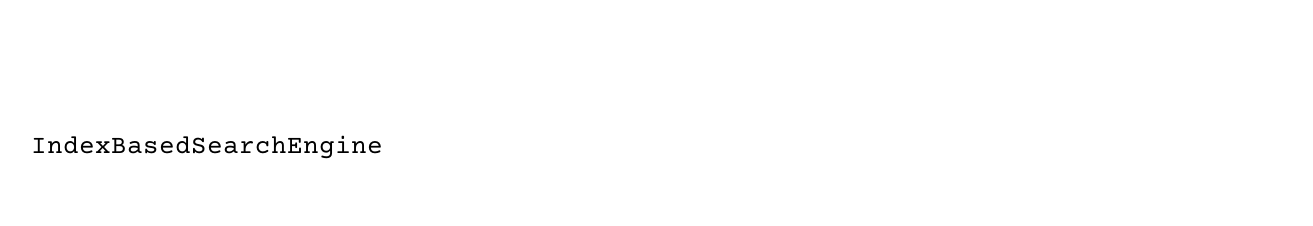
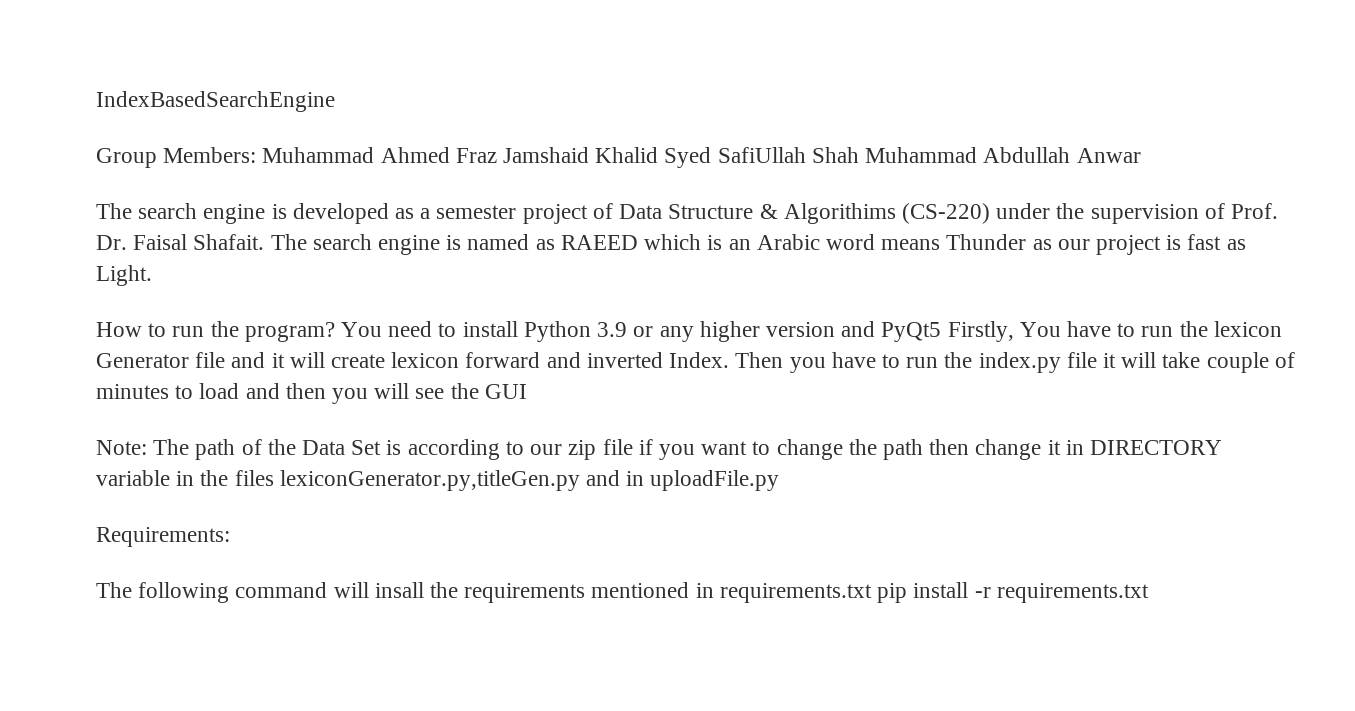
(383, 147) none -> [96,147,1141,168] [96,203,1278,224] [96,234,1246,255] [96,265,152,286] [96,321,1282,342] [96,352,1295,373] [96,383,527,404] [96,439,1223,460] [96,470,780,491] [96,527,230,547] [96,582,1149,603] // Group Members: Muhammad Ahmed Fraz Jamshaid Khalid Syed SafiUllah Shah Muhammad Abdullah Anwar // The search engine is developed as a semester project of Data Structure & Algorithims (CS-220) under the supervision of Prof. Dr. Faisal Shafait. The search engine is named as RAEED which is an Arabic word means Thunder as our project is fast as Light. // How to run the program? You need to install Python 3.9 or any higher version and PyQt5 Firstly, You have to run the lexicon Generator file and it will create lexicon forward and inverted Index. Then you have to run the index.py file it will take couple of minutes to load and then you will see the GUI // Note: The path of the Data Set is according to our zip file if you want to change the path then change it in DIRECTORY variable in the files lexiconGenerator.py,titleGen.py and in uploadFile.py // Requirements: // The following command will insall the requirements mentioned in requirements.txt pip install -r requirements.txt

